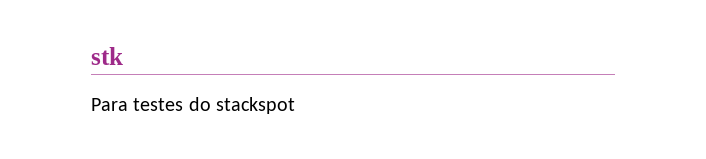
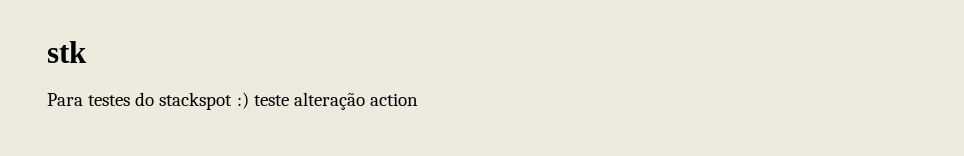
(296, 105) none -> [236,92,418,110] :) teste alteração action

